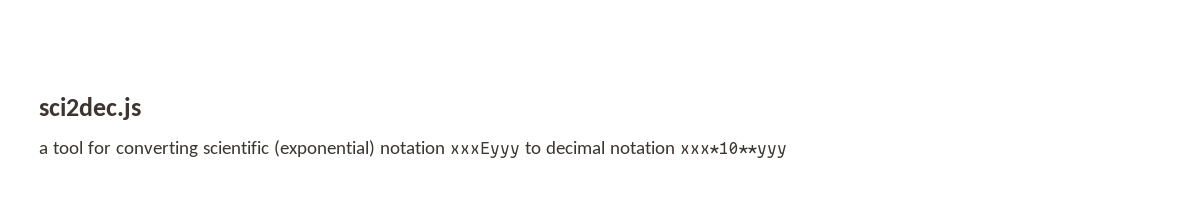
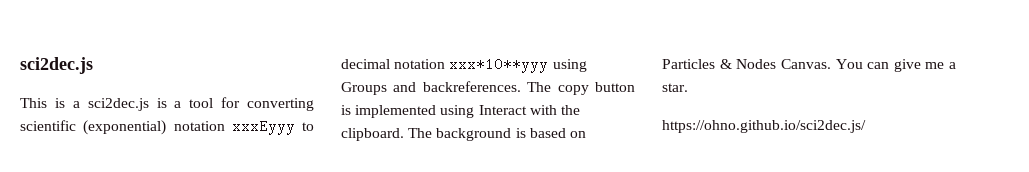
(141, 108) none -> [20,98,167,111] This is a sci2dec.js is
(787, 150) none -> [552,59,587,72] [341,81,635,95] [341,105,580,118] [341,128,586,141] [662,59,956,72] [662,83,688,92] [662,120,866,133] using Groups and backreferences. The copy button is implemented using Interact with the clipboard. The background is based on Particles & Nodes Canvas. You can give me a star. // https://ohno.github.io/sci2dec.js/

